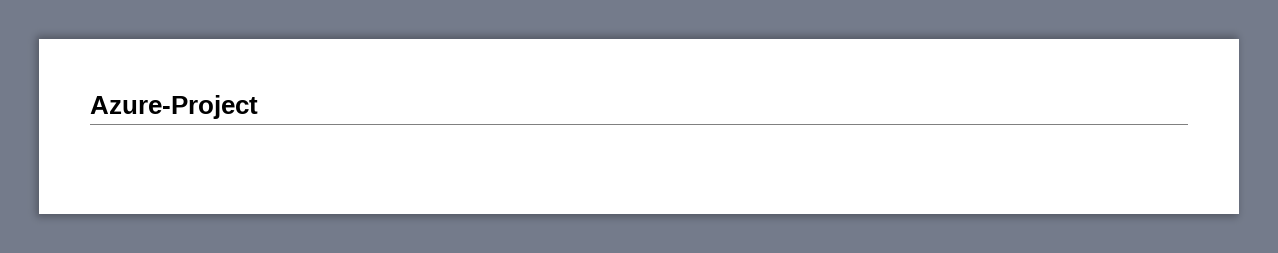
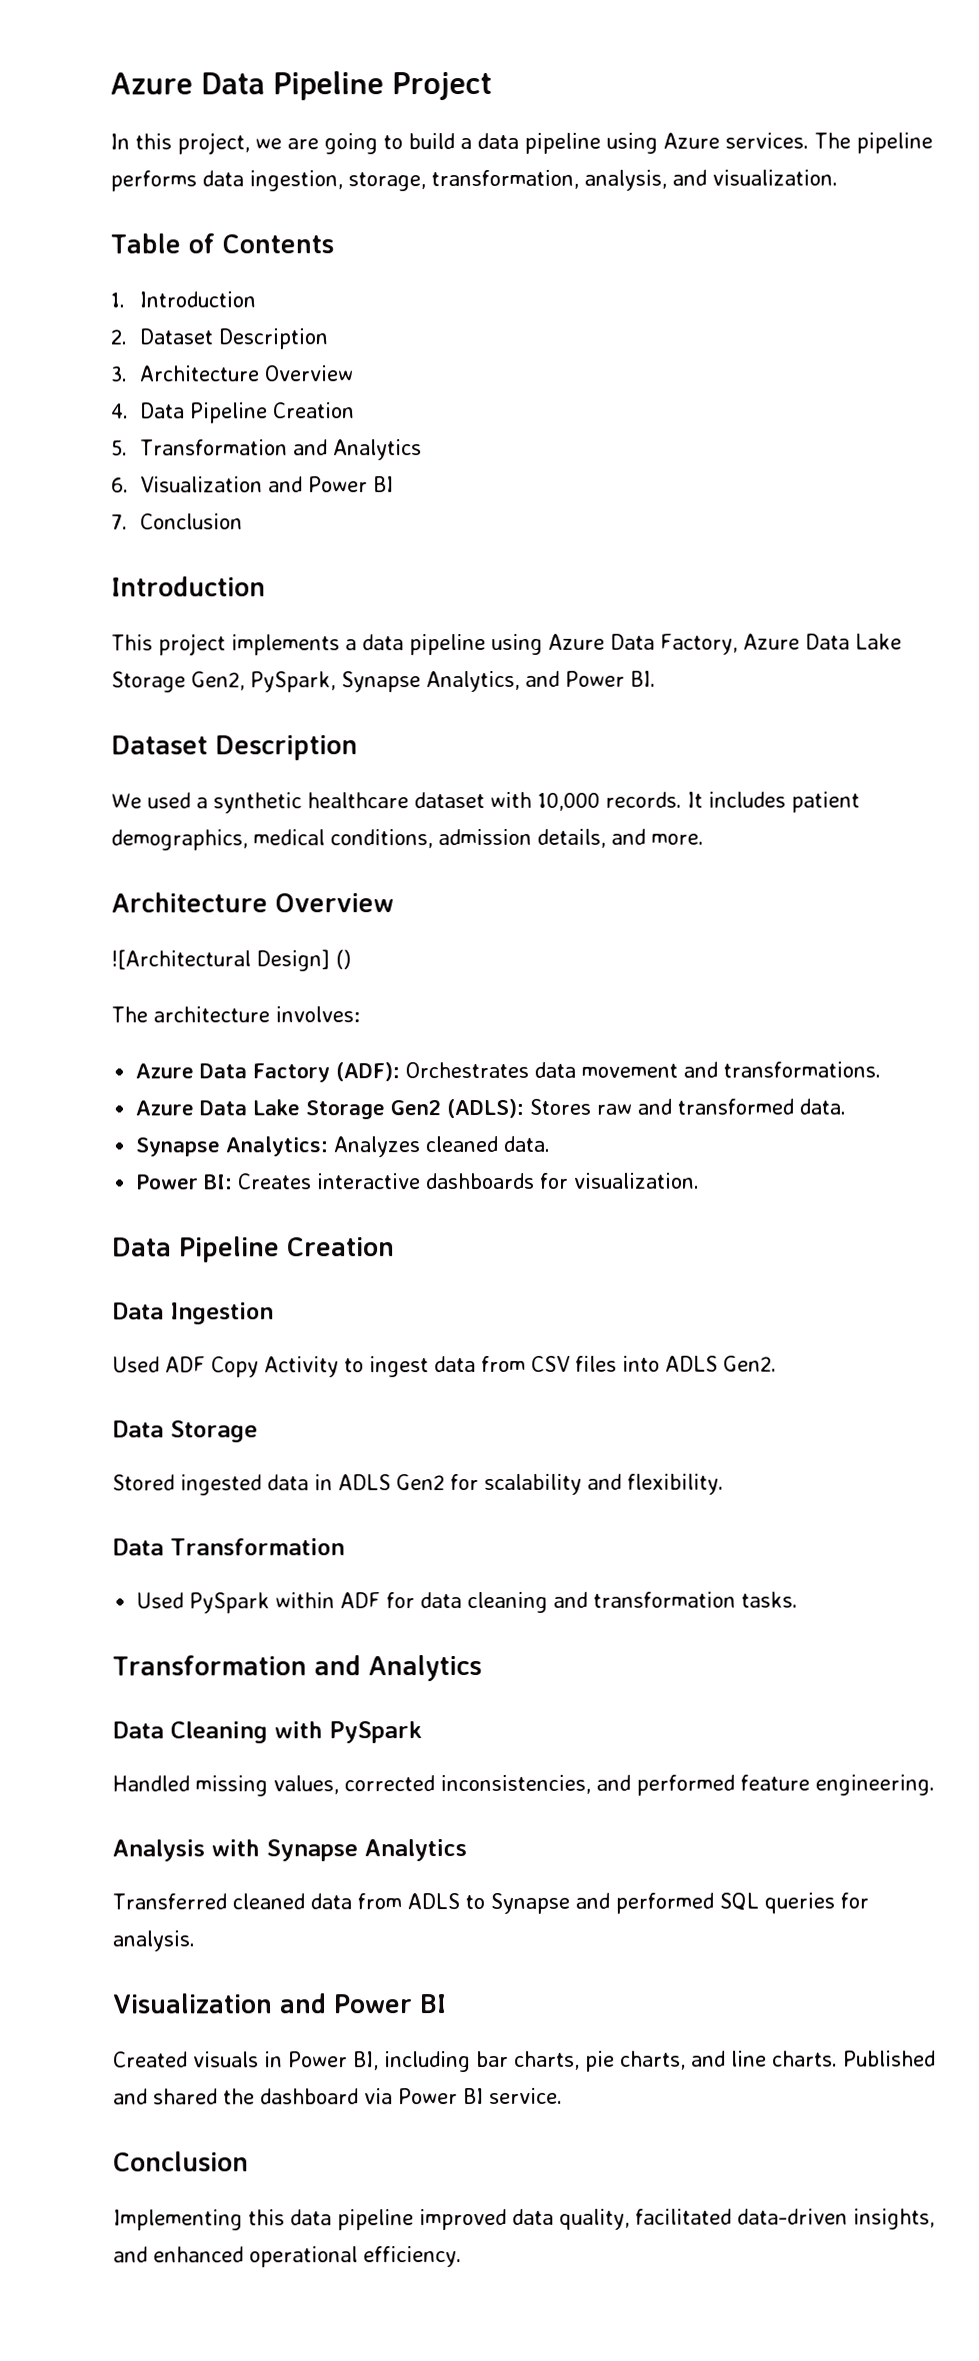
[90,95,258,119] Azure-Project -> [110,71,492,101] [110,132,933,155] [110,169,838,192] [110,233,334,254] [110,291,256,308] [110,328,328,350] [111,365,354,382] [111,402,355,424] [111,439,422,461] [111,476,394,493] [111,513,243,530] [111,576,266,597] [111,633,902,656] [111,670,656,693] [111,735,358,761] [111,791,860,814] [111,828,704,851] [111,892,394,913] [111,949,351,972] [111,1006,360,1023] [135,1061,882,1083] [135,1098,847,1120] [135,1135,551,1158] [135,1172,701,1190] [112,1236,395,1263] [112,1302,274,1325] [112,1355,777,1378] [112,1420,258,1443] [112,1473,724,1496] [112,1538,345,1556] [136,1591,799,1614] [112,1655,482,1682] [112,1721,422,1744] [112,1774,935,1797] [112,1839,467,1862] [112,1892,869,1915] [112,1930,195,1952] [112,1993,447,2014] [113,2050,936,2073] [113,2087,563,2105] [113,2151,249,2172] [113,2208,935,2231] [113,2246,462,2268] Azure Data Pipeline Project // In this project, we are going to build a data pipeline using Azure services. The pipeline performs data ingestion, storage, transformation, analysis, and visualization. // Table of Contents // 1. Introduction // 2. Dataset Description // 3. Architecture Overview // 4. Data Pipeline Creation // 5. Transformation and Analytics // 6. Visualization and Power BI // 7. Conclusion // Introduction // This project implements a data pipeline using Azure Data Factory, Azure Data Lake Storage Gen2, PySpark, Synapse Analytics, and Power BI. // Dataset Description // We used a synthetic healthcare dataset with 10,000 records. It includes patient demographics, medical conditions, admission details, and more. // Architecture Overview // ![Architectural Design] () // The architecture involves: // Azure Data Factory (ADF): Orchestrates data movement and transformations. // Azure Data Lake Storage Gen2 (ADLS): Stores raw and transformed data. // Synapse Analytics: Analyzes cleaned data. // Power BI: Creates interactive dashboards for visualization. // Data Pipeline Creation // Data Ingestion // Used ADF Copy Activity to ingest data from CSV files into ADLS Gen2. // Data Storage // Stored ingested data in ADLS Gen2 for scalability and flexibility. // Data Transformation // Used PySpark within ADF for data cleaning and transformation tasks. // Transformation and Analytics // Data Cleaning with PySpark // Handled missing values, corrected inconsistencies, and performed feature engineering. // Analysis with Synapse Analytics // Transferred cleaned data from ADLS to Synapse and performed SQL queries for analysis. // Visualization and Power BI // Created visuals in Power BI, including bar charts, pie charts, and line charts. Published and shared the dashboard via Power BI service. // Conclusion // Implementing this data pipeline improved data quality, facilitated data-driven insights, and enhanced operational efficiency.

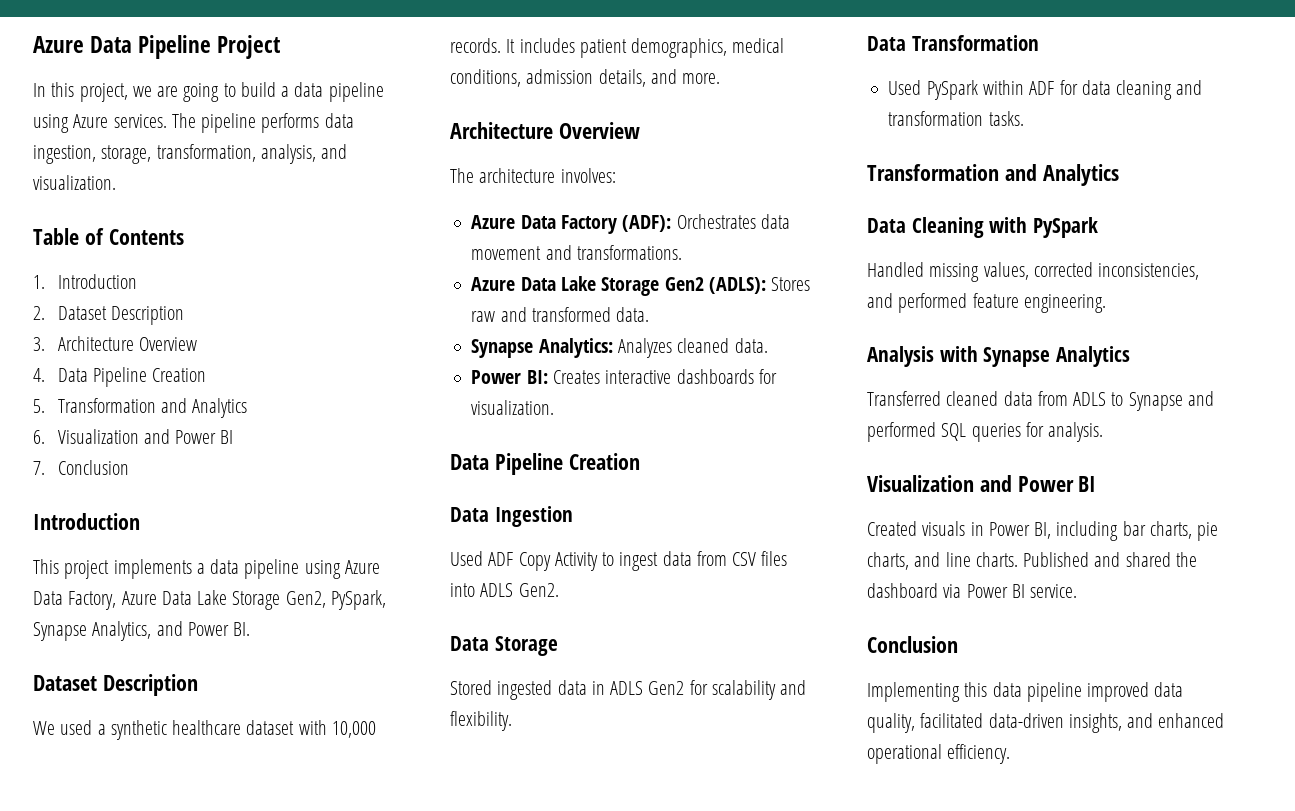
[111,949,351,972] // ![Architectural Design] () -> (640, 130) none

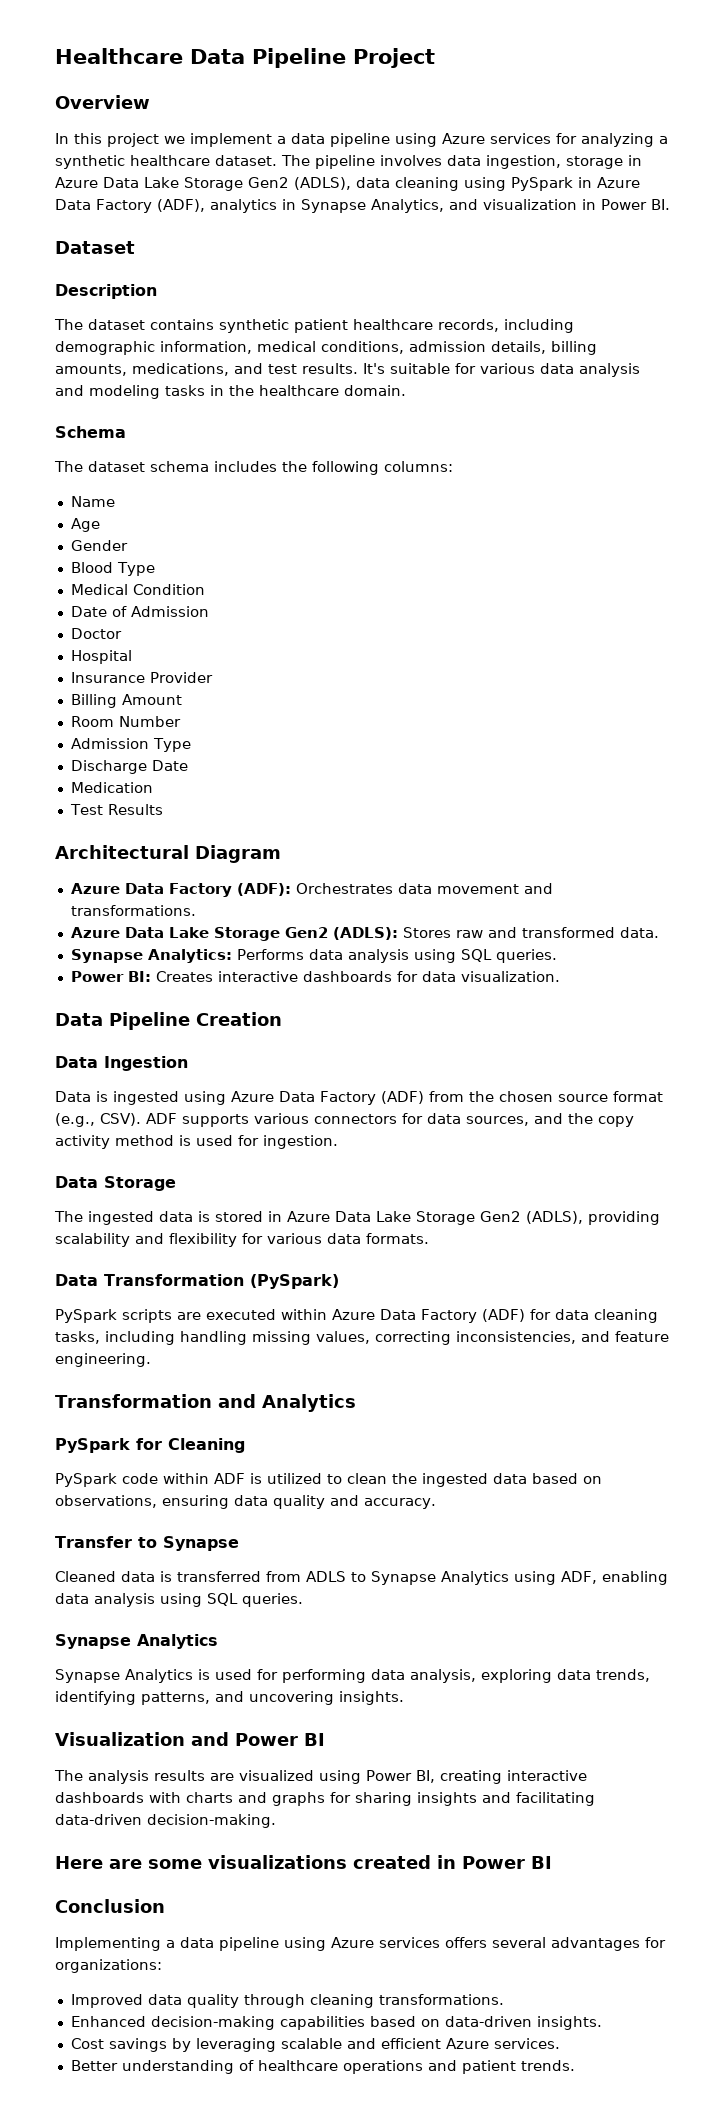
[33,36,84,53] Azure -> [55,48,183,64] Healthcare
(281, 47) none -> [55,95,150,109] // Overview
[79,82,384,102] [33,114,167,133] project, we are going to build a data pipeline using Azure services. -> [107,133,668,147] [55,155,277,169] project we implement a data pipeline using Azure services for analyzing a synthetic healthcare dataset.
[261,113,320,133] performs -> [380,155,442,166] involves
[101,144,348,164] [33,175,116,190] [33,228,184,245] [33,274,137,289] [33,306,184,325] [33,336,197,351] [33,367,207,387] [33,398,248,418] [33,429,234,444] [33,460,129,475] [33,513,140,530] [33,559,380,579] [33,590,386,610] storage, transformation, analysis, and visualization. // Table of Contents // 1. Introduction // 2. Dataset Description // 3. Architecture Overview // 4. Data Pipeline Creation // 5. Transformation and Analytics // 6. Visualization and Power BI // 7. Conclusion // Introduction // This project implements a data pipeline using Azure Data Factory, Azure Data Lake Storage Gen2, PySpark, -> [566,155,642,169] [55,177,640,191] [55,199,296,213] storage in Azure Data Lake Storage Gen2 (ADLS), data cleaning using PySpark in Azure Data Factory (ADF), analytics in
(183, 628) none -> [482,199,596,210] visualization in
[102,674,198,696] [33,720,376,740] [450,38,785,58] [450,69,721,87] [450,122,640,139] [450,168,616,183] Description // We used a synthetic healthcare dataset with 10,000 records. It includes patient demographics, medical conditions, admission details, and more. // Architecture Overview // The architecture involves: -> [55,284,157,299] [54,319,574,333] [55,341,597,355] [55,363,640,377] [55,385,406,399] [55,426,126,438] [54,461,453,475] [70,496,115,507] [70,518,100,532] [70,540,128,551] [70,562,155,576] [70,584,205,595] [70,606,209,617] [70,628,122,639] [70,650,132,664] [70,672,213,683] [70,694,182,708] [70,716,181,727] [70,738,191,752] [70,760,188,774] [70,782,153,793] [69,804,163,815] [55,845,281,863] // Description // The dataset contains synthetic patient healthcare records, including demographic information, medical conditions, admission details, billing amounts, medications, and test results. It's suitable for various data analysis and modeling tasks in the healthcare domain. // Schema // The dataset schema includes the following columns: // Name // Age // Gender // Blood Type // Medical Condition // Date of Admission // Doctor // Hospital // Insurance Provider // Billing Amount // Room Number // Admission Type // Discharge Date // Medication // Test Results // Architectural Diagram
[617,338,768,358] Analyzes cleaned data. -> [236,949,557,963] Performs data analysis using SQL queries.
(777, 376) none -> [421,971,456,982] data
[450,551,788,571] [450,583,559,597] Used ADF Copy Activity to ingest data from CSV files into ADLS Gen2. -> [55,1091,663,1105] [55,1113,634,1127] [55,1135,338,1149] Data is ingested using Azure Data Factory (ADF) from the chosen source format (e.g., CSV). ADF supports various connectors for data sources, and the copy activity method is used for ingestion.
[450,680,807,700] [450,711,512,731] [867,35,1039,51] [888,80,1203,100] [888,111,1024,126] [867,164,1119,186] [867,218,906,233] Stored ingested data in ADLS Gen2 for scalability and flexibility. // Data Transformation // Used PySpark within ADF for data cleaning and transformation tasks. // Transformation and Analytics // Data -> [54,1211,660,1225] [55,1233,429,1247] [55,1274,339,1289] [55,1309,658,1323] [55,1331,669,1345] [55,1353,151,1367] [55,1394,356,1412] [55,1438,162,1453] The ingested data is stored in Azure Data Lake Storage Gen2 (ADLS), providing scalability and flexibility for various data formats. // Data Transformation (PySpark) // PySpark scripts are executed within Azure Data Factory (ADF) for data cleaning tasks, including handling missing values, correcting inconsistencies, and feature engineering. // Transformation and Analytics // PySpark for
[989,217,1098,238] [867,262,1200,282] [867,293,1106,313] [867,346,1130,367] [867,391,1214,411] [867,422,1104,442] [867,475,1097,492] [867,521,1219,541] [867,552,1197,570] [867,583,1078,598] with PySpark // Handled missing values, corrected inconsistencies, and performed feature engineering. // Analysis with Synapse Analytics // Transferred cleaned data from ADLS to Synapse and performed SQL queries for analysis. // Visualization and Power BI // Created visuals in Power BI, including bar charts, pie charts, and line charts. Published and shared the dashboard via Power BI service. -> [55,1473,602,1487] [55,1495,436,1509] [55,1536,239,1551] [55,1571,668,1585] [55,1593,303,1607] [55,1634,218,1649] [55,1669,650,1683] [55,1691,404,1705] [55,1732,325,1746] [54,1770,587,1784] [55,1792,595,1806] [55,1814,276,1828] [55,1855,552,1869] // PySpark code within ADF is utilized to clean the ingested data based on observations, ensuring data quality and accuracy. // Transfer to Synapse // Cleaned data is transferred from ADLS to Synapse Analytics using ADF, enabling data analysis using SQL queries. // Synapse Analytics // Synapse Analytics is used for performing data analysis, exploring data trends, identifying patterns, and uncovering insights. // Visualization and Power BI // The analysis results are visualized using Power BI, creating interactive dashboards with charts and graphs for sharing insights and facilitating data-driven decision-making. // Here are some visualizations created in Power BI
[964,682,1184,702] [867,713,1225,733] [867,744,1011,764] this data pipeline improved data quality, facilitated data-driven insights, and enhanced operational efficiency. -> [166,1937,666,1951] [55,1959,162,1973] [70,1994,504,2008] [70,2016,602,2030] [70,2038,560,2052] [70,2060,575,2074] a data pipeline using Azure services offers several advantages for organizations: // Improved data quality through cleaning transformations. // Enhanced decision-making capabilities based on data-driven insights. // Cost savings by leveraging scalable and efficient Azure services. // Better understanding of healthcare operations and patient trends.

